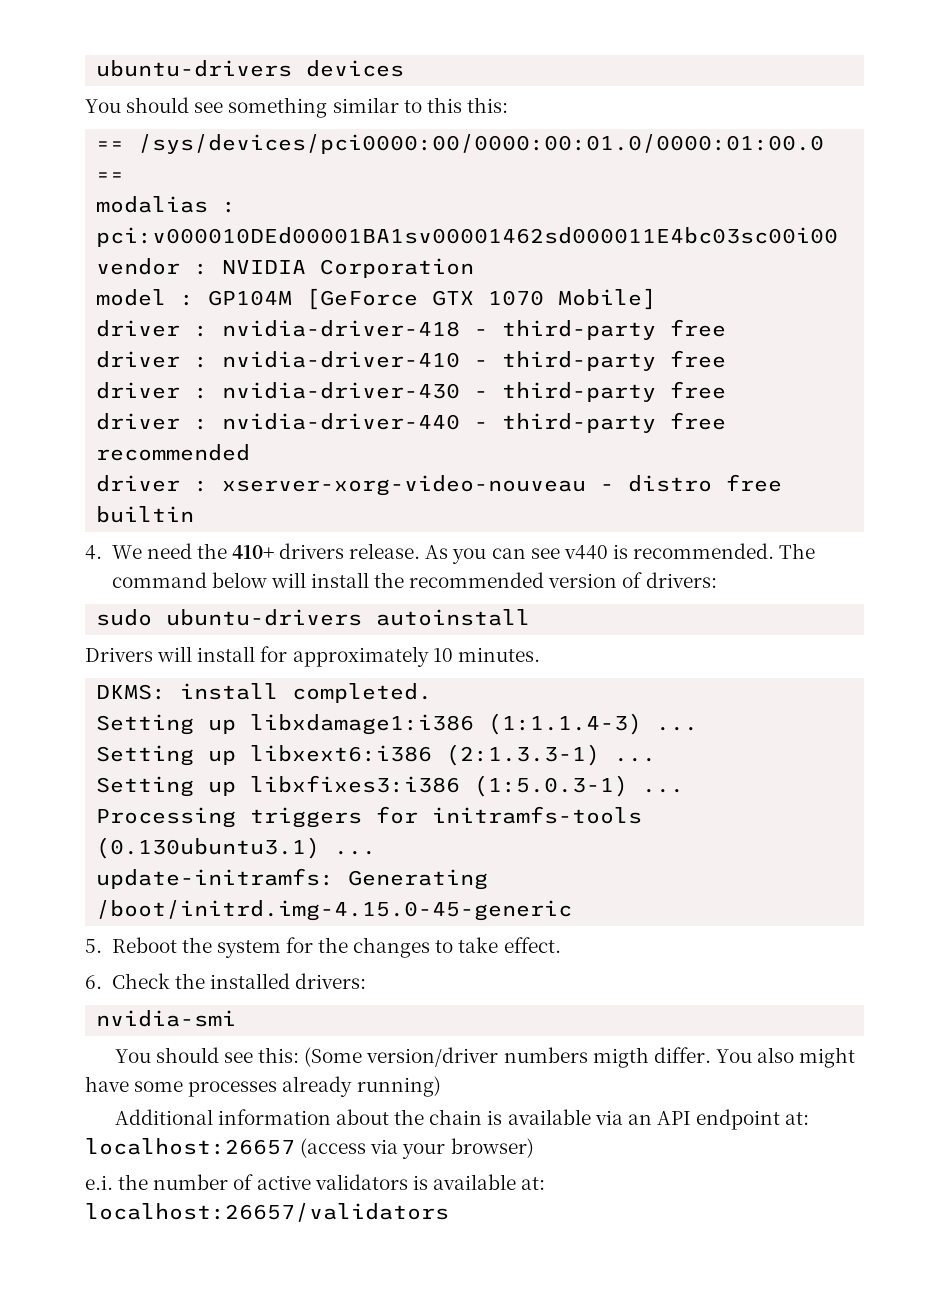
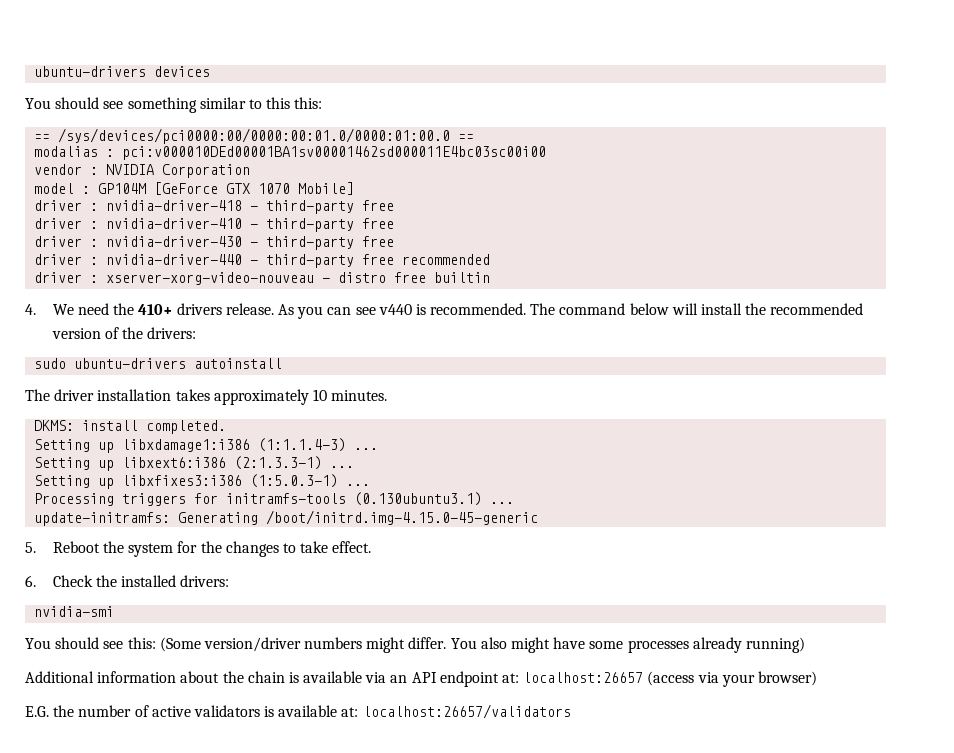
(643, 580) none -> [122,327,144,339] the
[85,646,288,662] Drivers will install for -> [25,389,210,401] The driver installation takes
[592,1047,649,1068] migth -> [366,637,406,653] might
[85,1175,113,1190] e.i. -> [25,706,49,717] E.G.

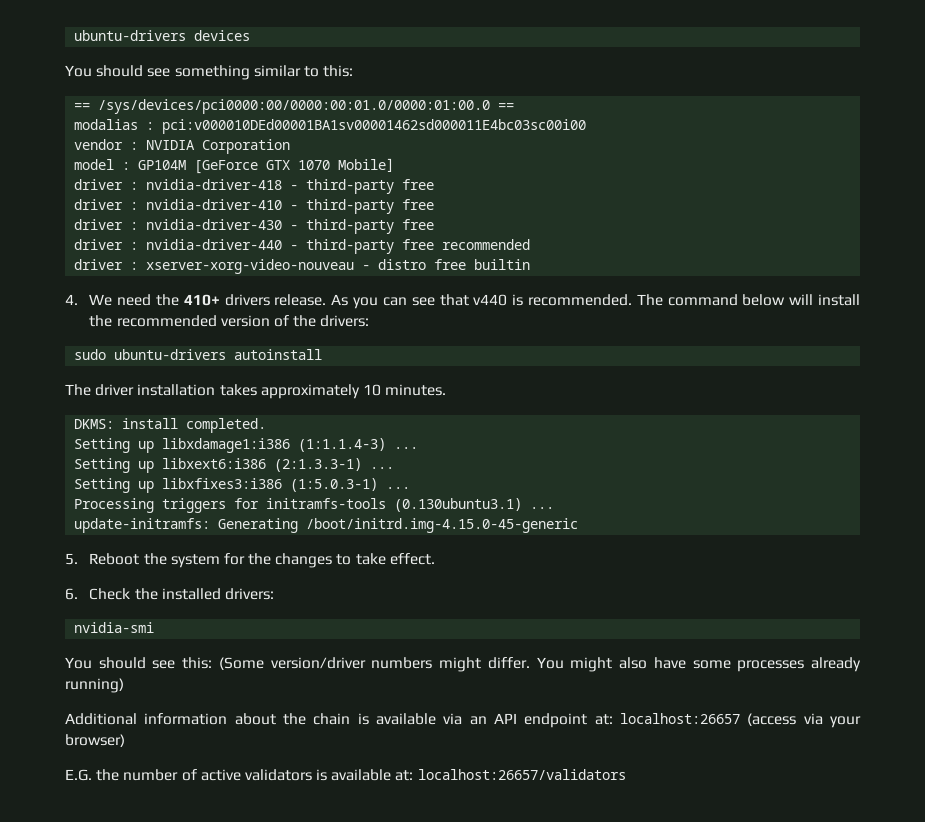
[266,97,291,109] this -> (319, 71) none
(376, 311) none -> [439,294,469,306] that
[480,637,551,653] also might -> [570,657,648,672] might also

